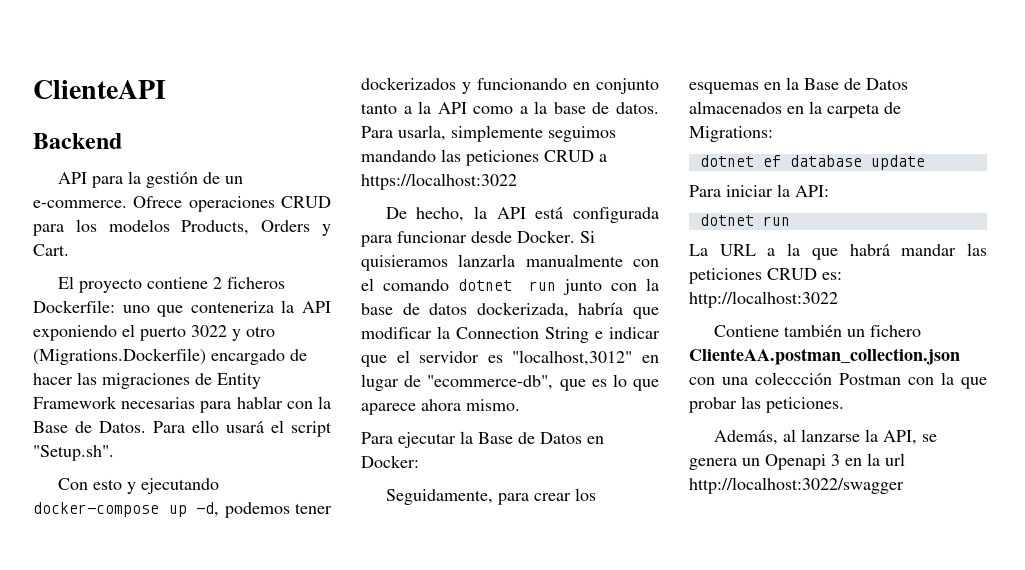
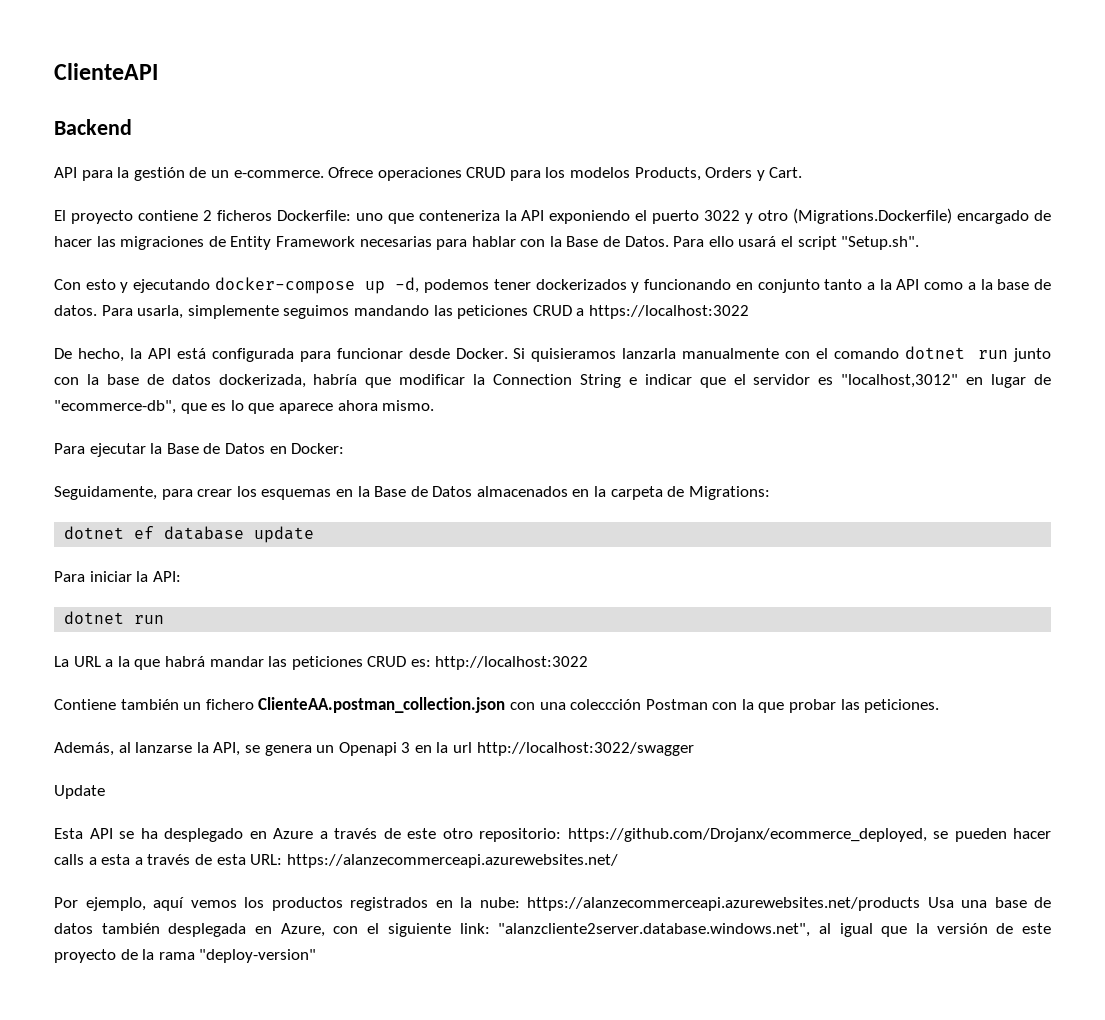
(904, 485) none -> [54,785,105,799] [54,828,1051,842] [54,854,618,868] [54,897,1051,911] [54,923,1051,937] [54,949,317,963] // Update // Esta API se ha desplegado en Azure a través de este otro repositorio: https://github.com/Drojanx/ecommerce_deployed, se pueden hacer calls a esta a través de esta URL: https://alanzecommerceapi.azurewebsites.net/ // Por ejemplo, aquí vemos los productos registrados en la nube: https://alanzecommerceapi.azurewebsites.net/products Usa una base de datos también desplegada en Azure, con el siguiente link: "alanzcliente2server.database.windows.net", al igual que la versión de este proyecto de la rama "deploy-version"

